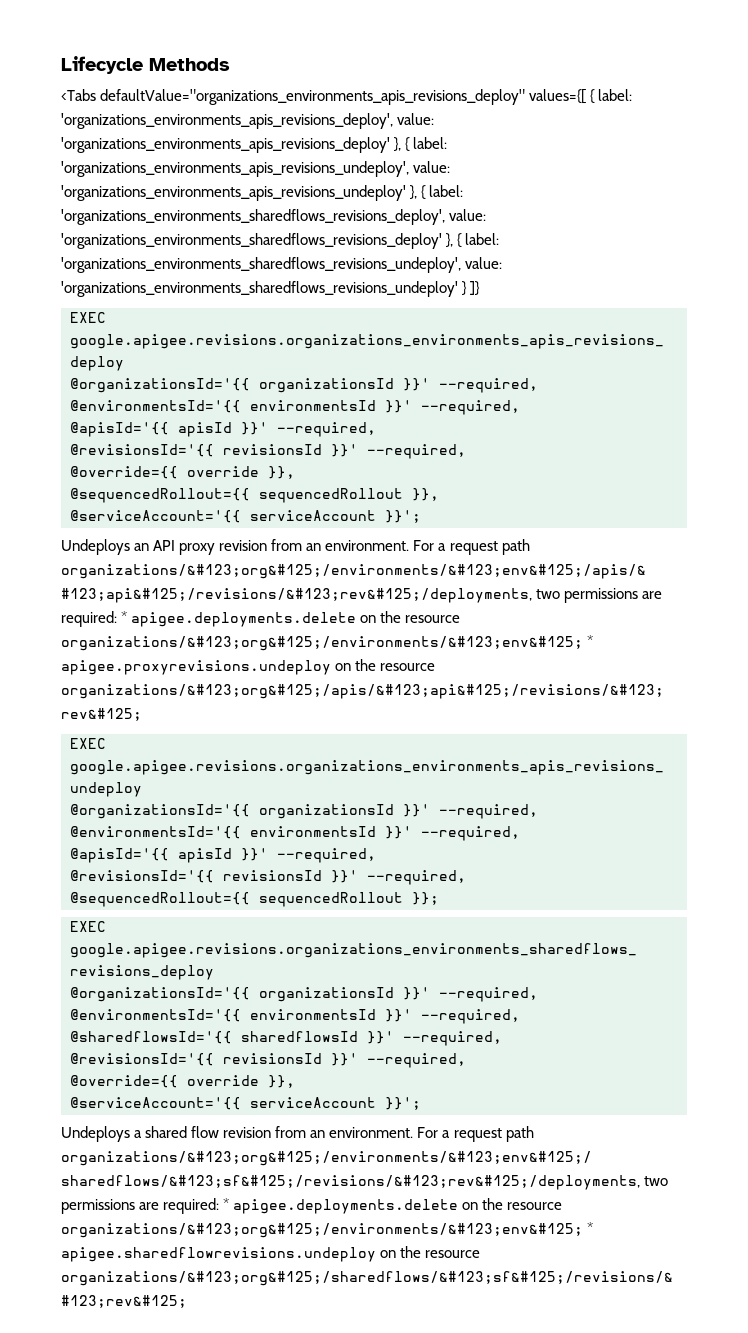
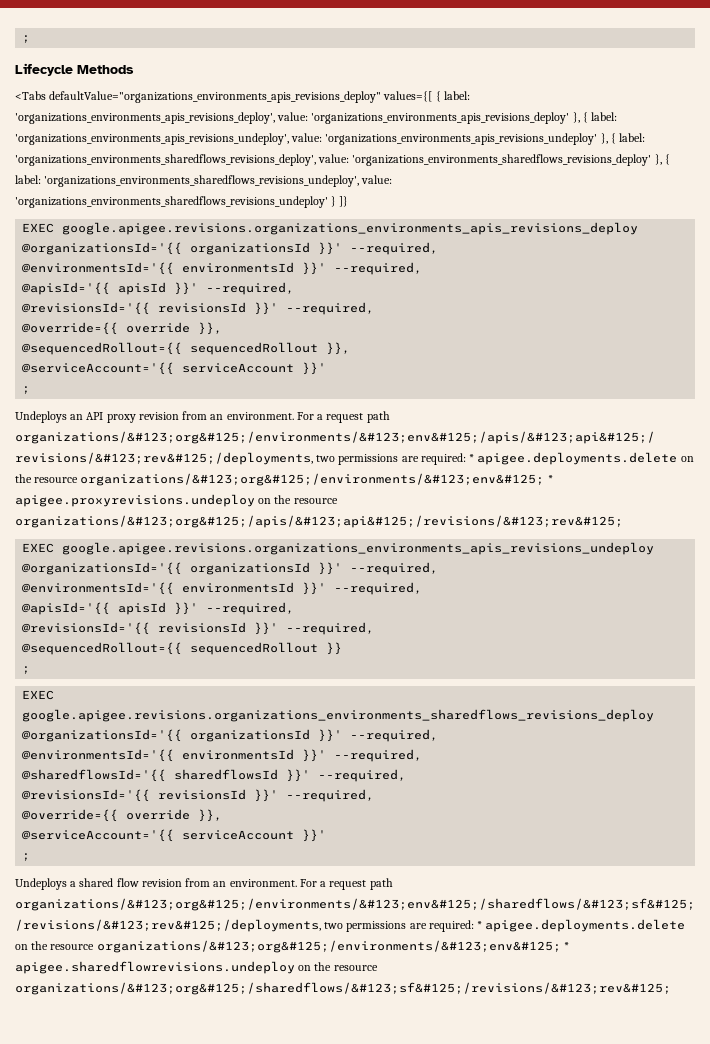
(61, 65) none -> [22,35,31,43] ; //
[385,510,421,523] }}'; -> [302,362,327,375] [22,386,31,394] }}' // ;
[412,892,439,905] }}; -> [326,642,343,655] [22,666,31,674] }} // ;
[385,1097,421,1110] }}'; -> [302,829,327,842] [22,853,31,861] }}' // ;

